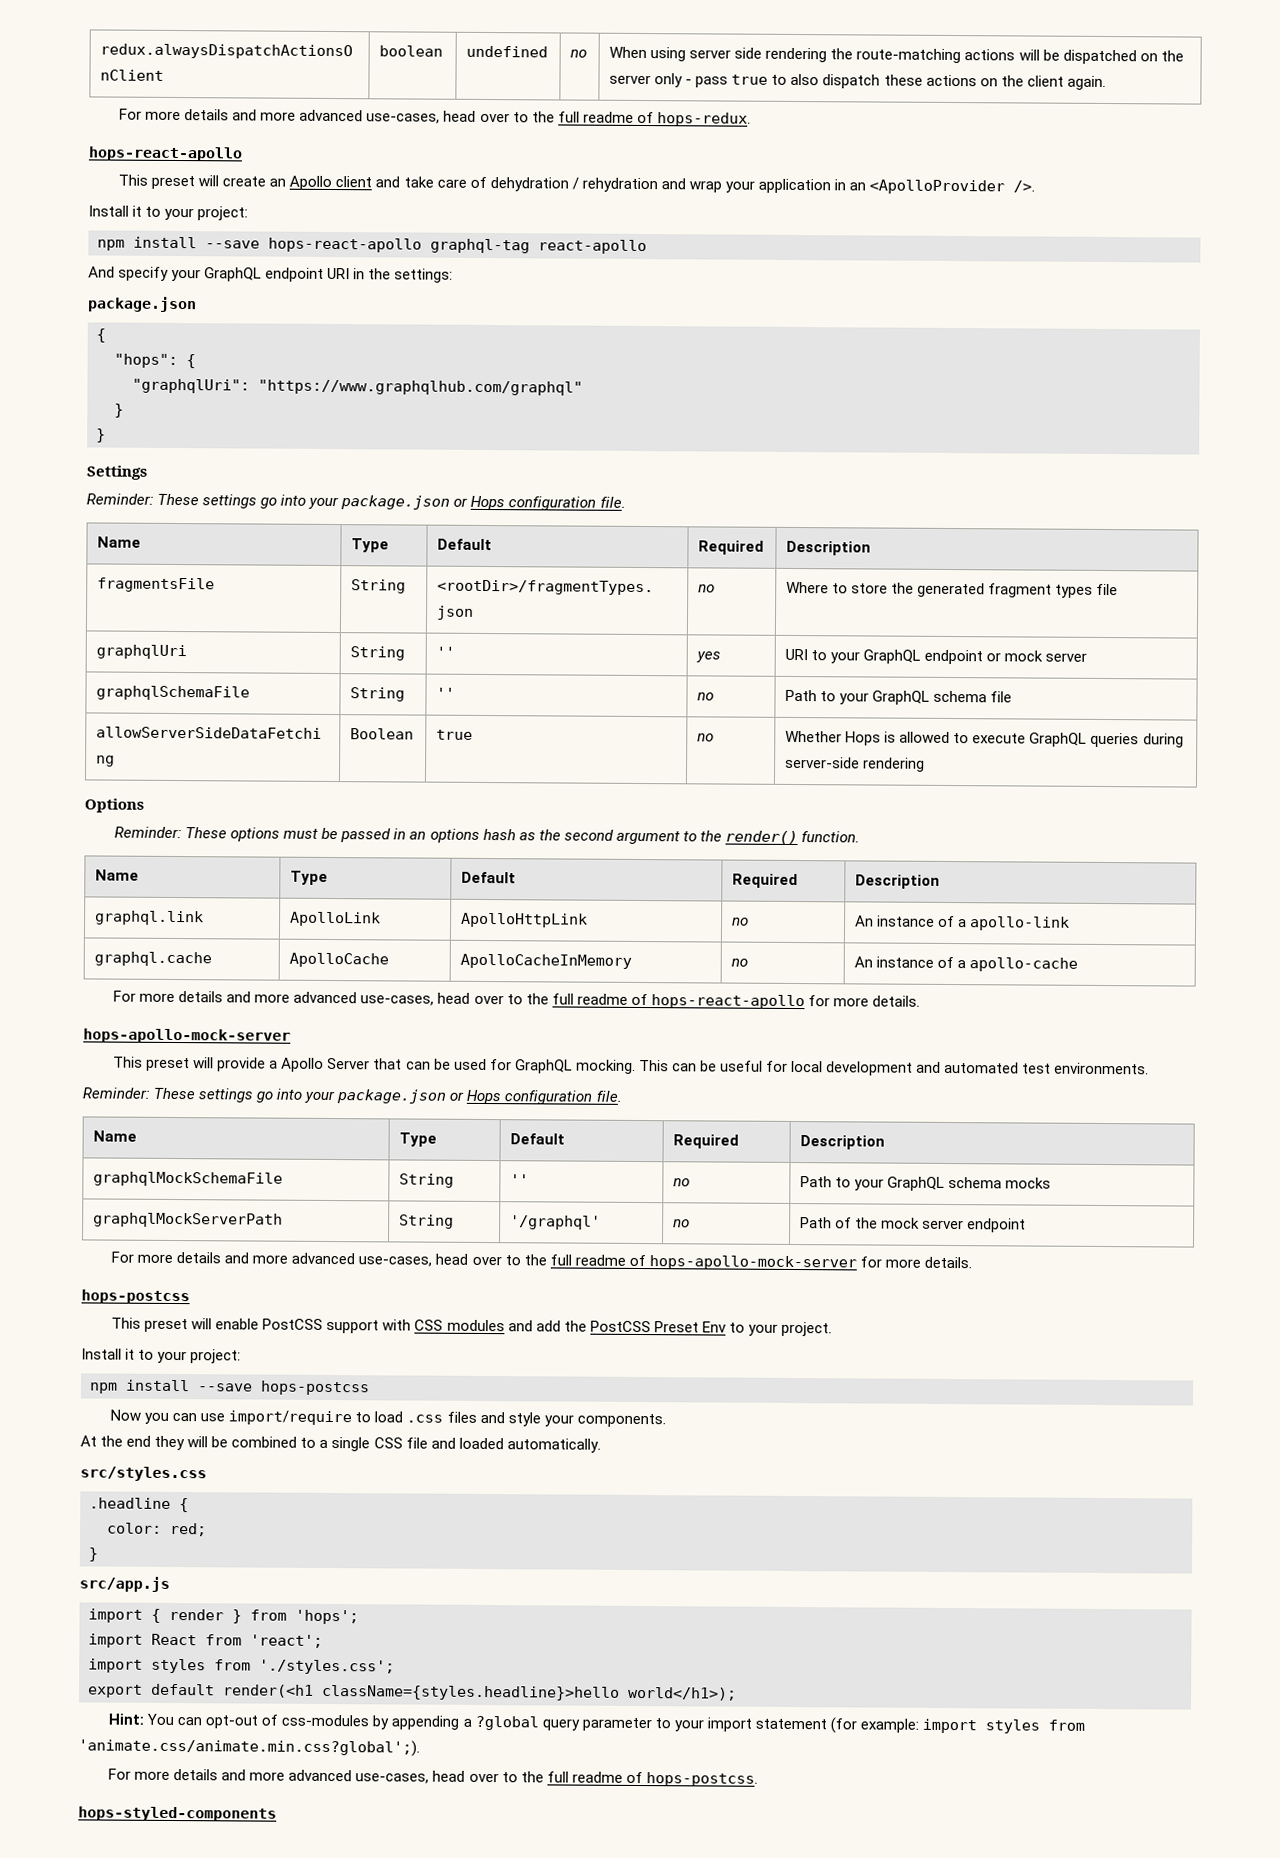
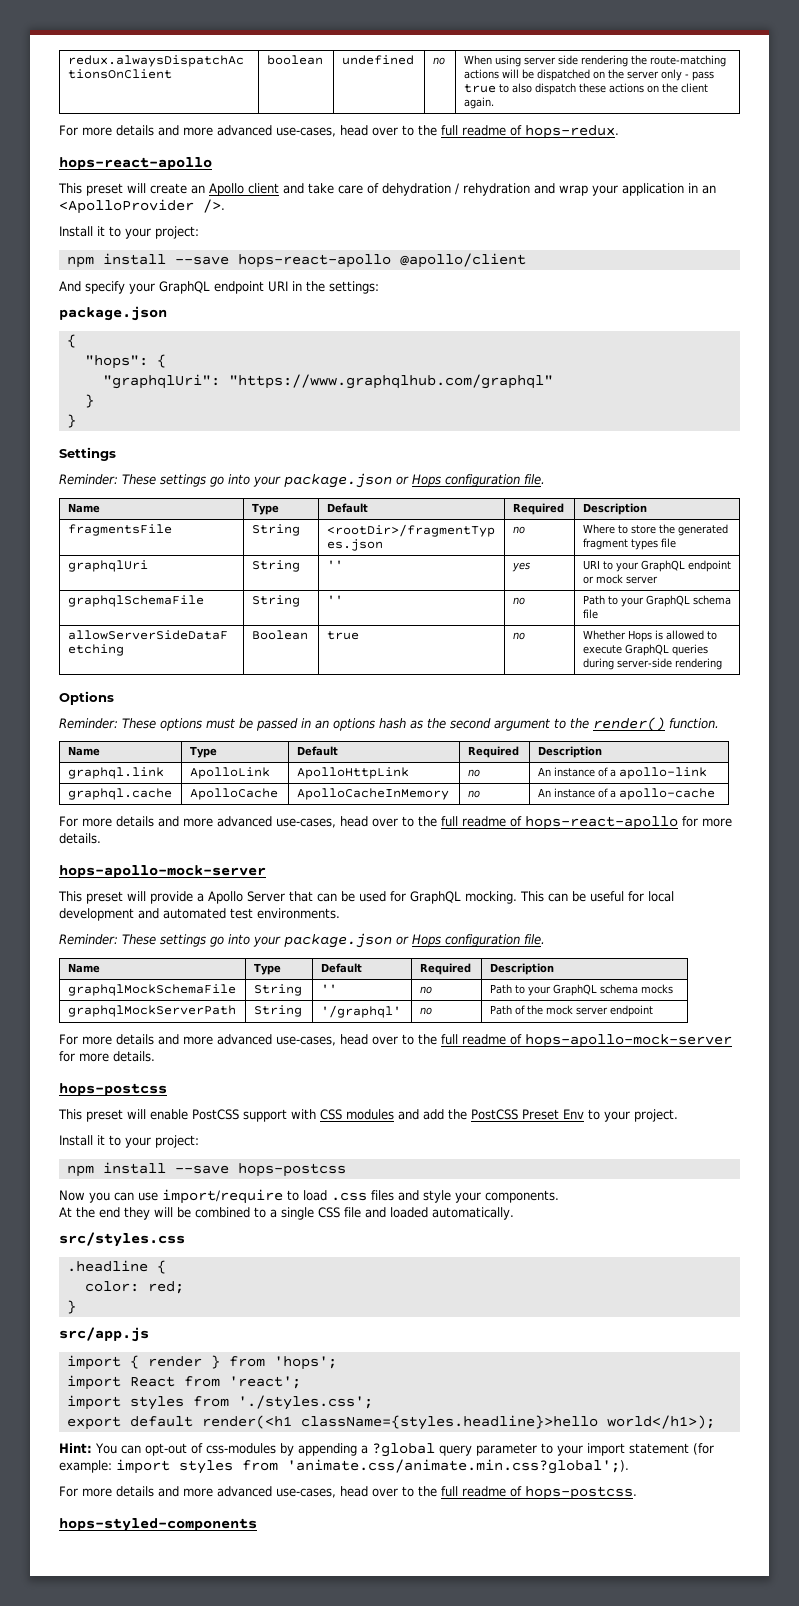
[430,238,647,255] graphql-tag react-apollo -> [399,253,526,268] @apollo/client

